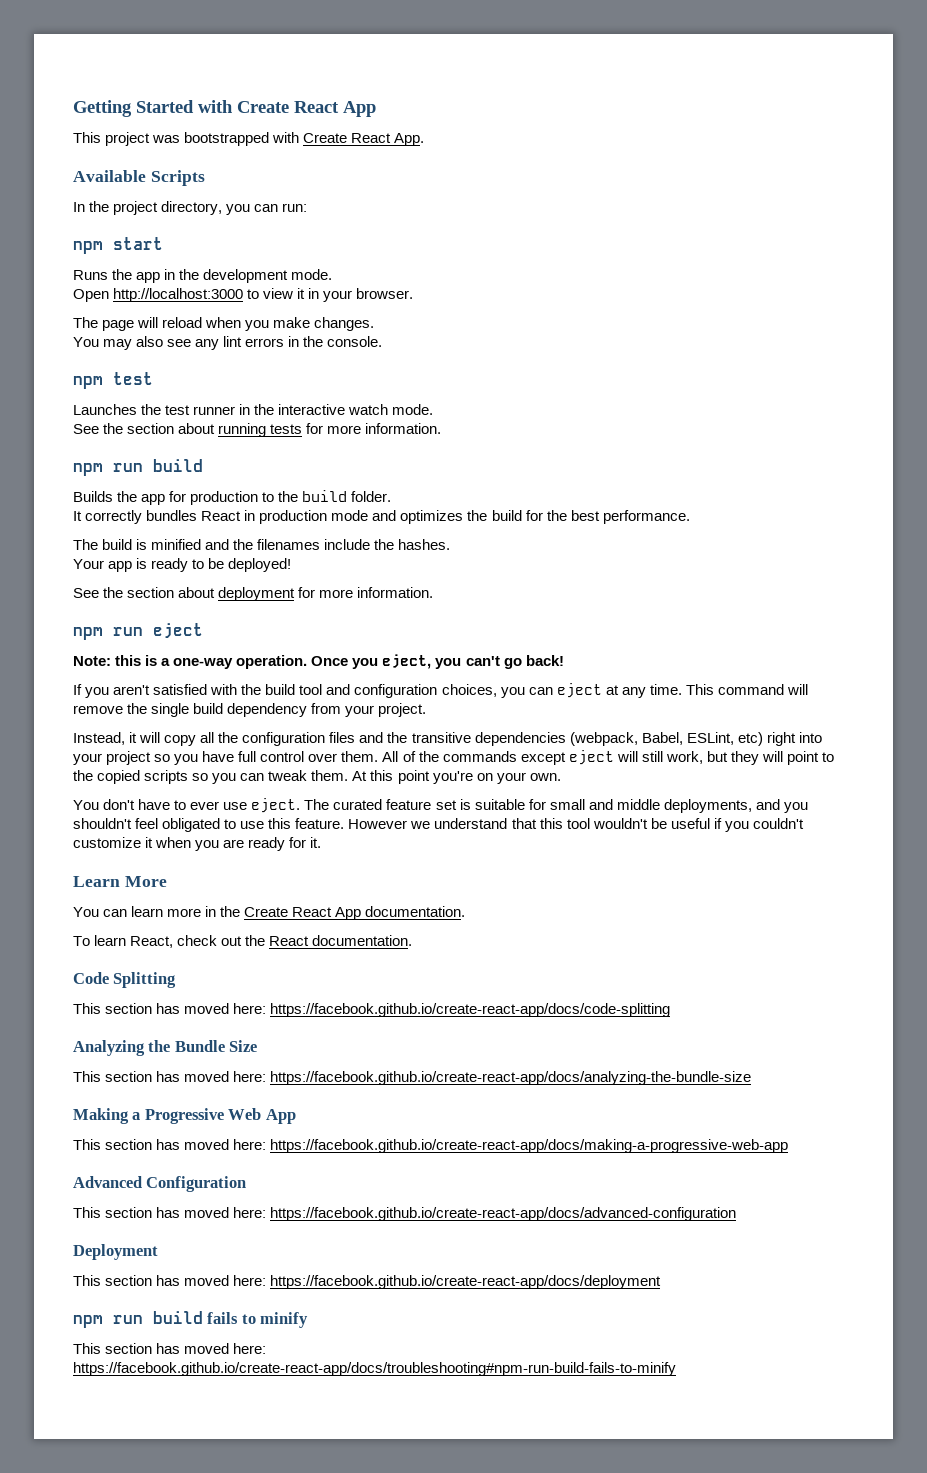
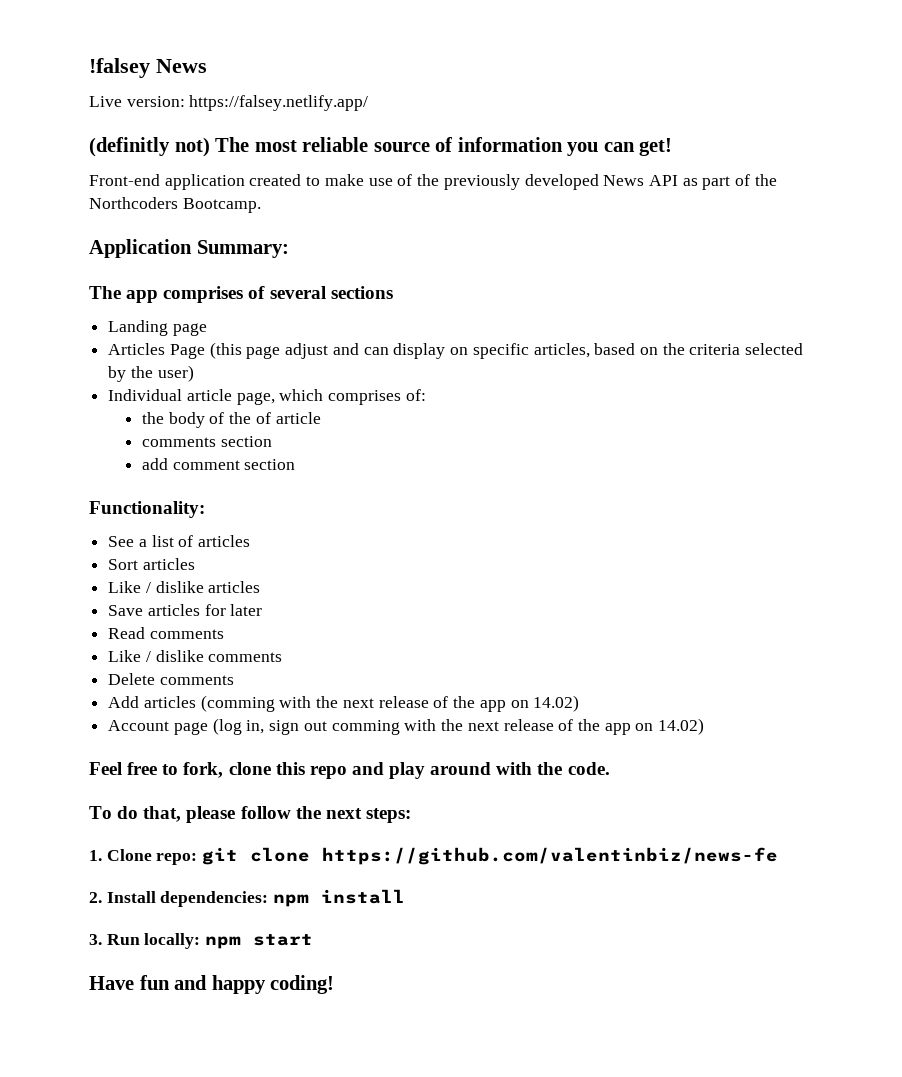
[73,100,376,117] [73,132,425,146] [73,170,205,186] [73,201,308,215] [73,237,163,254] [73,269,333,283] [73,288,414,302] [73,317,375,331] [73,336,383,350] [73,372,153,389] [73,404,434,415] [73,423,442,437] [73,459,203,476] [73,490,392,505] [73,510,690,524] [73,539,451,550] [73,558,292,572] [73,587,434,601] [73,623,203,640] [73,654,564,669] [73,683,808,698] [73,703,427,717] [73,732,822,746] [73,750,835,765] [73,770,561,784] [73,798,808,813] [73,818,804,832] [73,837,322,851] [73,876,167,887] [73,906,466,920] [73,935,413,948] [73,972,177,988] [73,1003,671,1017] [73,1040,258,1056] [73,1071,752,1085] [73,1108,296,1124] [73,1139,789,1153] [73,1176,247,1192] [73,1207,737,1221] [73,1244,158,1260] [73,1275,662,1289] [73,1311,309,1328] [73,1343,267,1354] [73,1362,676,1376] Getting Started with Create React App // This project was bootstrapped with Create React App. // Available Scripts // In the project directory, you can run: // npm start // Runs the app in the development mode. // Open http://localhost:3000 to view it in your browser. // The page will reload when you make changes. // You may also see any lint errors in the console. // npm test // Launches the test runner in the interactive watch mode. // See the section about running tests for more information. // npm run build // Builds the app for production to the build folder. // It correctly bundles React in production mode and optimizes the build for the best performance. // The build is minified and the filenames include the hashes. // Your app is ready to be deployed! // See the section about deployment for more information. // npm run eject // Note: this is a one-way operation. Once you eject, you can't go back! // If you aren't satisfied with the build tool and configuration choices, you can eject at any time. This command will remove the single build dependency from your project. // Instead, it will copy all the configuration files and the transitive dependencies (webpack, Babel, ESLint, etc) right into your project so you have full control over them. All of the commands except eject will still work, but they will point to the copied scripts so you can tweak them. At this point you're on your own. // You don't have to ever use eject. The curated feature set is suitable for small and middle deployments, and you shouldn't feel obligated to use this feature. However we understand that this tool wouldn't be useful if you couldn't customize it when you are ready for it. // Learn More // You can learn more in the Create React App documentation. // To learn React, check out the React documentation. // Code Splitting // This section has moved here: https://facebook.github.io/create-react-app/docs/code-splitting // Analyzing the Bundle Size // This section has moved here: https://facebook.github.io/create-react-app/docs/analyzing-the-bundle-size // Making a Progressive Web App // This section has moved here: https://facebook.github.io/create-react-app/docs/making-a-progressive-web-app // Advanced Configuration // This section has moved here: https://facebook.github.io/create-react-app/docs/advanced-configuration // Deployment // This section has moved here: https://facebook.github.io/create-react-app/docs/deployment // npm run build fails to minify // This section has moved here: https://facebook.github.io/create-react-app/docs/troubleshooting#npm-run-build-fails-to-minify -> [89,58,207,78] [89,95,369,111] [89,137,673,157] [89,174,777,190] [89,197,261,213] [89,239,289,258] [89,286,393,303] [108,320,207,336] [108,342,804,359] [108,365,194,382] [108,389,426,405] [141,412,321,428] [141,436,272,447] [141,458,296,470] [89,501,205,518] [108,535,251,547] [108,558,195,570] [108,581,261,593] [108,604,263,616] [108,627,224,639] [108,650,283,662] [108,673,234,685] [108,695,580,712] [108,718,705,735] [89,762,610,779] [89,806,411,823] [89,847,779,865] [89,889,406,907] [89,933,314,949] [89,975,335,994] !falsey News // Live version: https://falsey.netlify.app/ // (definitly not) The most reliable source of information you can get! // Front-end application created to make use of the previously developed News API as part of the Northcoders Bootcamp. // Application Summary: // The app comprises of several sections // Landing page // Articles Page (this page adjust and can display on specific articles, based on the criteria selected by the user) // Individual article page, which comprises of: // the body of the of article // comments section // add comment section // Functionality: // See a list of articles // Sort articles // Like / dislike articles // Save articles for later // Read comments // Like / dislike comments // Delete comments // Add articles (comming with the next release of the app on 14.02) // Account page (log in, sign out comming with the next release of the app on 14.02) // Feel free to fork, clone this repo and play around with the code. // To do that, please follow the next steps: // 1. Clone repo: git clone https://github.com/valentinbiz/news-fe // 2. Install dependencies: npm install // 3. Run locally: npm start // Have fun and happy coding!

